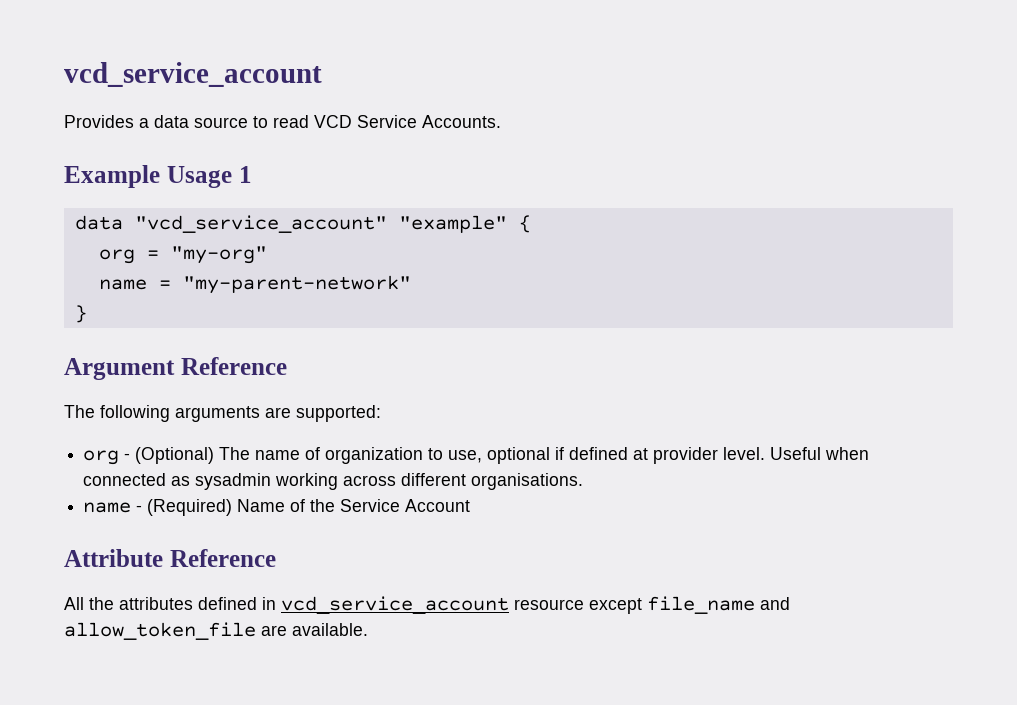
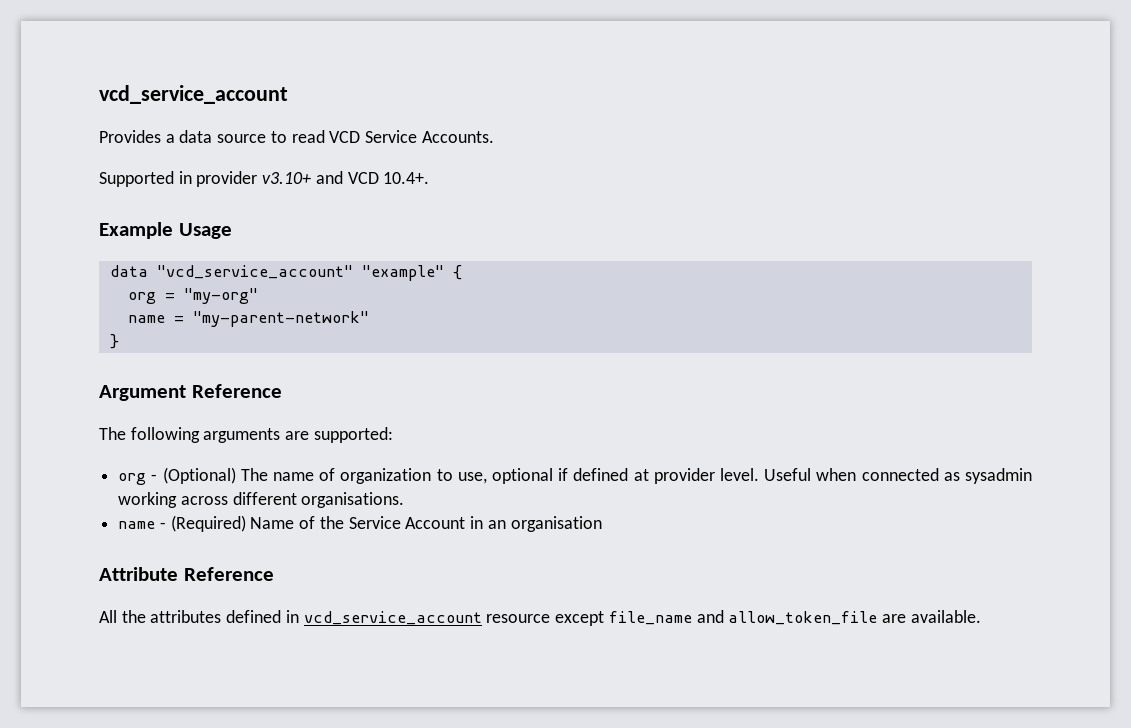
(501, 121) none -> [99,171,430,187] // Supported in provider v3.10+ and VCD 10.4+.
[238,166,252,183] 1 -> (232, 231) none
(471, 505) none -> [470,516,602,532] in an organisation

